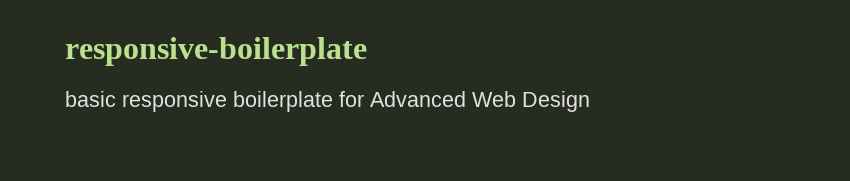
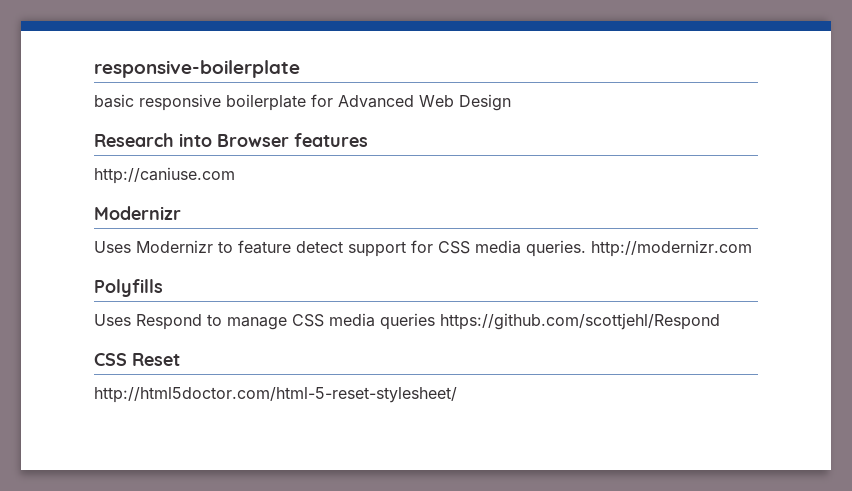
(590, 101) none -> [94,133,368,147] [94,167,235,184] [94,206,181,220] [94,240,752,257] [94,279,163,297] [94,313,720,330] [94,353,180,366] [94,387,457,403] // Research into Browser features // http://caniuse.com // Modernizr // Uses Modernizr to feature detect support for CSS media queries. http://modernizr.com // Polyfills // Uses Respond to manage CSS media queries https://github.com/scottjehl/Respond // CSS Reset // http://html5doctor.com/html-5-reset-stylesheet/

